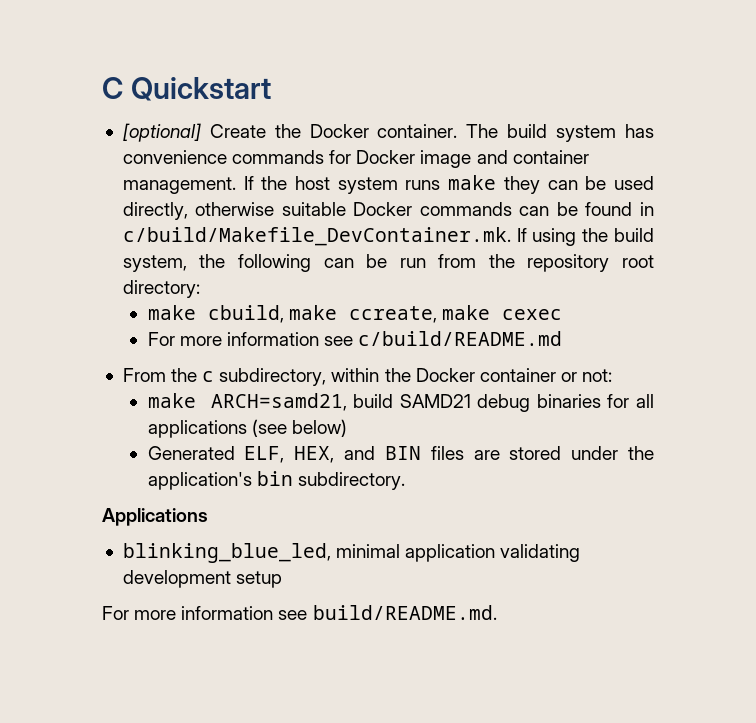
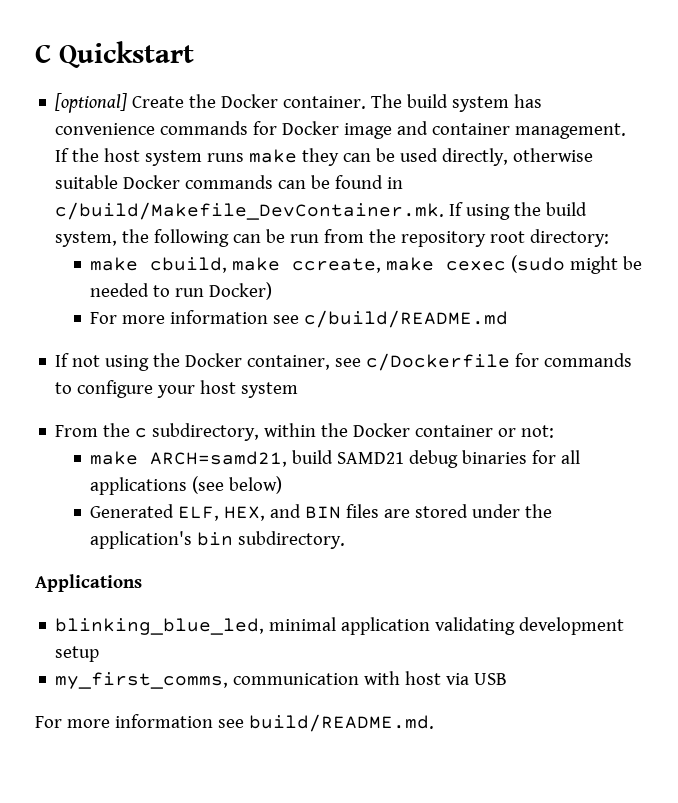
(562, 314) none -> [511,255,643,274] [90,282,273,300] (sudo might be needed to run Docker)
(563, 338) none -> [55,353,633,371] [55,380,299,398] // If not using the Docker container, see c/Dockerfile for commands to configure your host system
(283, 579) none -> [55,671,508,689] // my_first_comms, communication with host via USB

